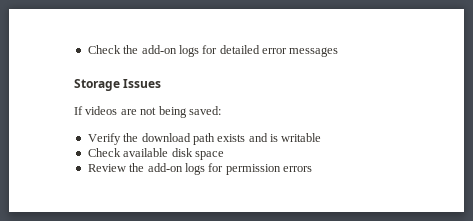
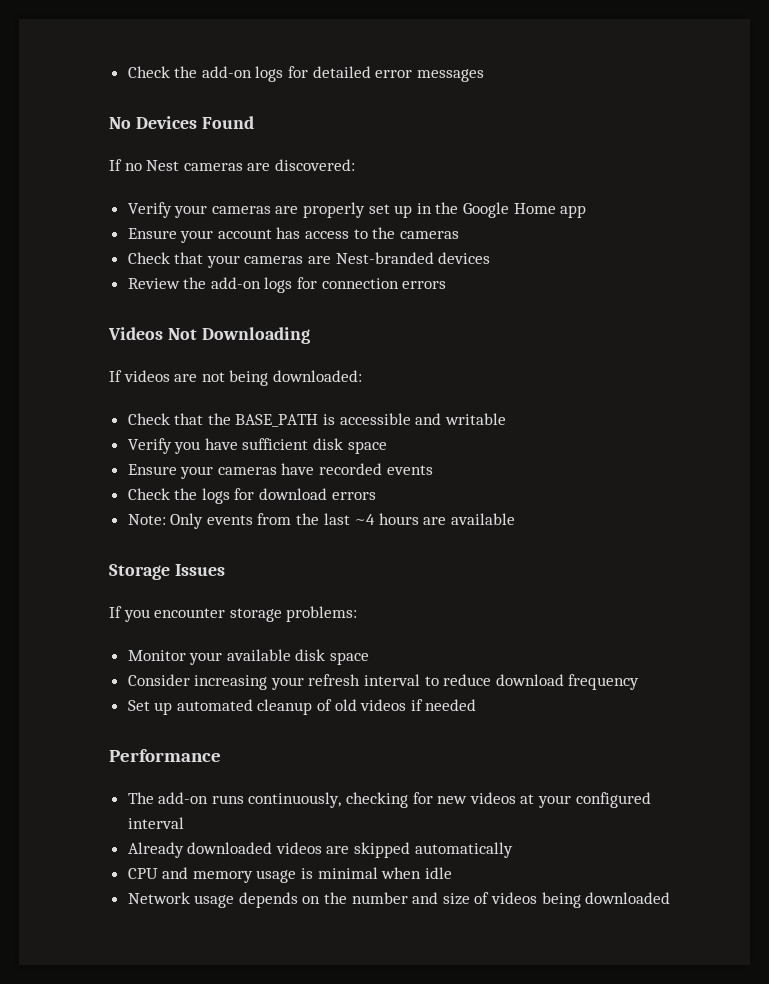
[74,79,162,91] Storage Issues -> [109,116,254,129] [109,159,355,171] [127,202,587,218] [127,227,459,243] [127,252,491,268] [127,277,447,293] [108,327,310,344] No Devices Found // If no Nest cameras are discovered: // Verify your cameras are properly set up in the Google Home app // Ensure your account has access to the cameras // Check that your cameras are Nest-branded devices // Review the add-on logs for connection errors // Videos Not Downloading
[188,106,221,115] [87,133,322,145] [87,148,224,160] [87,163,312,175] saved: // Verify the download path exists and is writable // Check available disk space // Review the add-on logs for permission errors -> [272,370,362,382] [127,413,506,427] [127,438,387,454] [127,463,433,479] [127,488,376,504] [127,513,516,529] [109,564,225,580] [109,606,358,622] [127,649,370,665] [127,674,640,690] [127,699,477,715] [109,749,221,762] [127,792,651,808] [127,817,184,829] [127,842,513,858] [127,867,452,883] [127,892,671,908] downloaded: // Check that the BASE_PATH is accessible and writable // Verify you have sufficient disk space // Ensure your cameras have recorded events // Check the logs for download errors // Note: Only events from the last ~4 hours are available // Storage Issues // If you encounter storage problems: // Monitor your available disk space // Consider increasing your refresh interval to reduce download frequency // Set up automated cleanup of old videos if needed // Performance // The add-on runs continuously, checking for new videos at your configured interval // Already downloaded videos are skipped automatically // CPU and memory usage is minimal when idle // Network usage depends on the number and size of videos being downloaded

